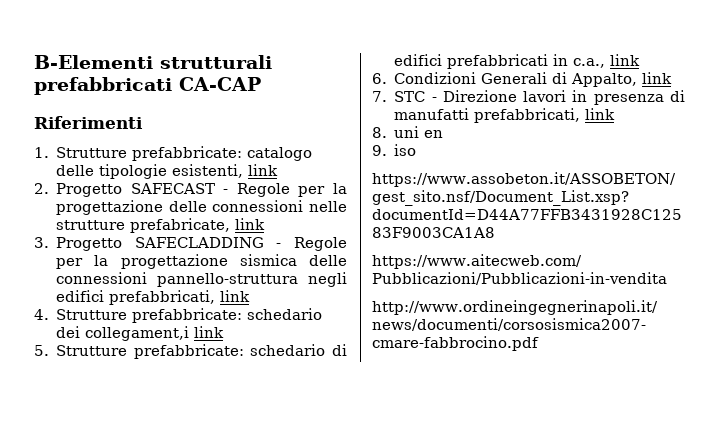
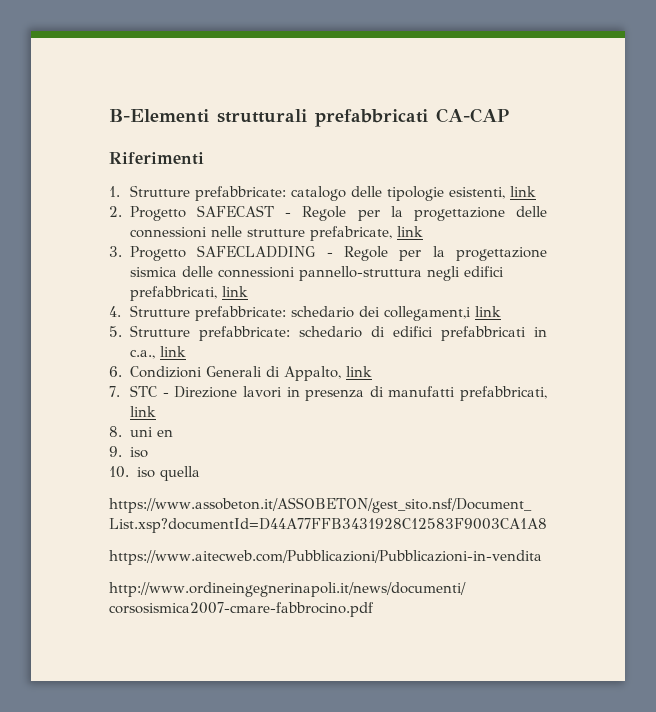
(417, 150) none -> [109,466,200,481] // 10. iso quella

